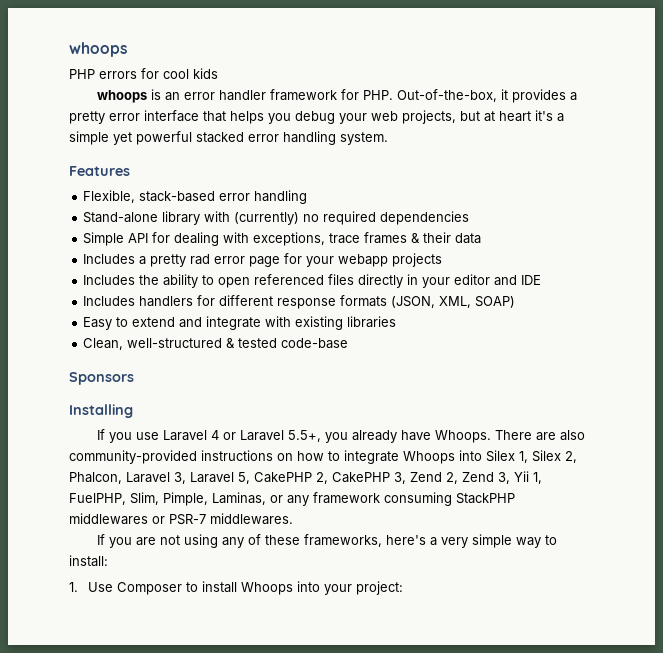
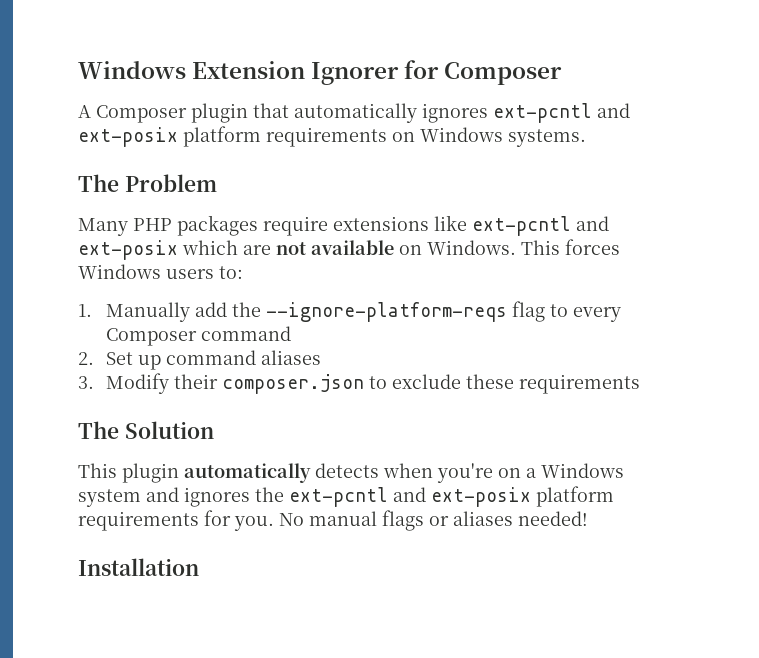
[69,42,127,57] [69,68,218,79] [96,89,577,103] [69,110,564,124] [69,131,388,145] [69,166,130,176] [83,190,308,204] [83,211,470,225] [83,232,482,246] [83,253,443,267] [83,274,542,288] [83,295,516,309] [83,316,397,330] [83,338,349,350] [69,372,134,385] [69,404,133,418] [96,429,585,443] [69,450,577,464] [69,471,542,484] [69,492,515,506] [69,513,293,525] [96,534,557,548] [69,555,108,567] [69,581,403,595] whoops // PHP errors for cool kids // whoops is an error handler framework for PHP. Out-of-the-box, it provides a pretty error interface that helps you debug your web projects, but at heart it's a simple yet powerful stacked error handling system. // Features // Flexible, stack-based error handling // Stand-alone library with (currently) no required dependencies // Simple API for dealing with exceptions, trace frames & their data // Includes a pretty rad error page for your webapp projects // Includes the ability to open referenced files directly in your editor and IDE // Includes handlers for different response formats (JSON, XML, SOAP) // Easy to extend and integrate with existing libraries // Clean, well-structured & tested code-base // Sponsors // Installing // If you use Laravel 4 or Laravel 5.5+, you already have Whoops. There are also community-provided instructions on how to integrate Whoops into Silex 1, Silex 2, Phalcon, Laravel 3, Laravel 5, CakePHP 2, CakePHP 3, Zend 2, Zend 3, Yii 1, FuelPHP, Slim, Pimple, Laminas, or any framework consuming StackPHP middlewares or PSR-7 middlewares. // If you are not using any of these frameworks, here's a very simple way to install: // 1. Use Composer to install Whoops into your project: -> [78,60,563,85] [78,103,630,123] [78,126,586,147] [78,174,217,192] [78,215,609,236] [78,239,620,260] [78,264,243,279] [78,301,622,322] [106,326,292,346] [78,350,322,370] [78,373,641,394] [78,421,214,439] [78,463,624,483] [78,486,614,507] [78,510,588,531] [78,558,199,576] Windows Extension Ignorer for Composer // A Composer plugin that automatically ignores ext-pcntl and ext-posix platform requirements on Windows systems. // The Problem // Many PHP packages require extensions like ext-pcntl and ext-posix which are not available on Windows. This forces Windows users to: // 1. Manually add the --ignore-platform-reqs flag to every Composer command // 2. Set up command aliases // 3. Modify their composer.json to exclude these requirements // The Solution // This plugin automatically detects when you're on a Windows system and ignores the ext-pcntl and ext-posix platform requirements for you. No manual flags or aliases needed! // Installation

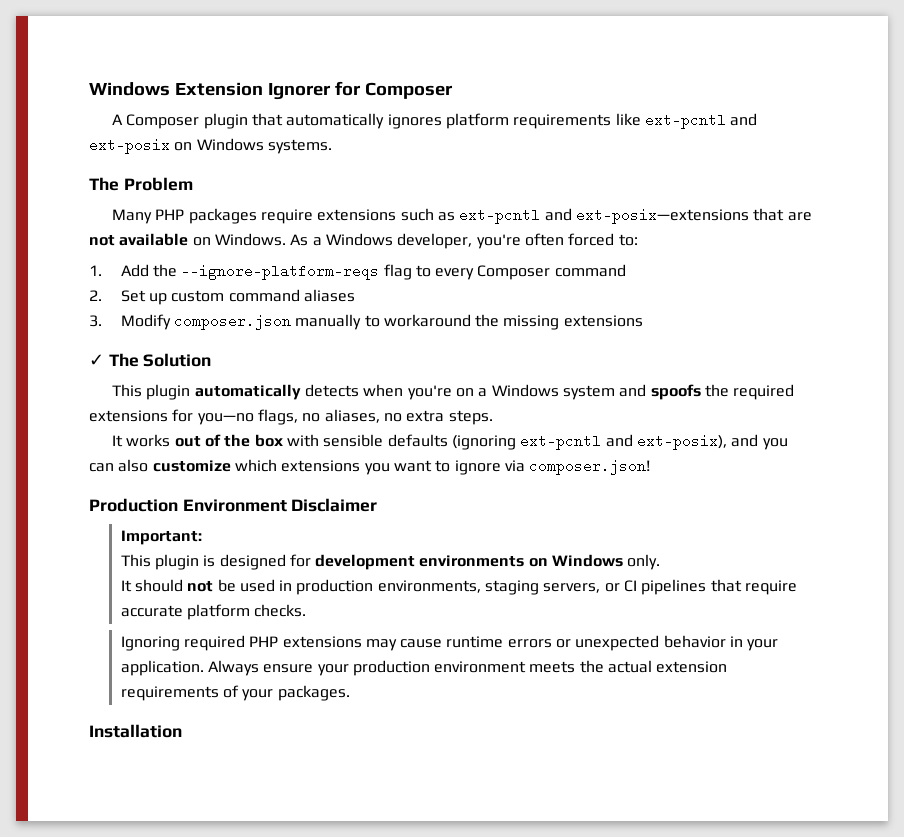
[493,103,630,123] [78,126,387,147] ext-pcntl and ext-posix platform requirements -> [446,113,758,129] [89,138,170,154] platform requirements like ext-pcntl and ext-posix
[434,215,609,236] [78,240,238,260] like ext-pcntl and ext-posix which -> [400,208,785,224] such as ext-pcntl and ext-posix—extensions that
[521,239,620,255] [78,264,214,279] This forces Windows users -> [290,233,615,249] As a Windows developer, you're often forced
[106,302,228,322] Manually add -> [120,264,149,277] Add
(162, 362) none -> [171,290,225,302] custom
[174,374,641,394] their composer.json to exclude these requirements // -> [173,314,643,330] [89,354,104,366] composer.json manually to workaround the missing extensions // ✓
[184,486,614,507] [78,510,588,531] ignores the ext-pcntl and ext-posix platform requirements for you. No manual flags or aliases needed! -> [650,384,795,400] [89,409,493,425] [112,434,788,450] [89,459,651,475] [89,498,378,512] [120,530,202,545] [120,554,661,570] [120,579,798,595] [120,604,307,620] [120,635,779,651] [120,660,728,676] [120,685,350,701] spoofs the required extensions for you—no flags, no aliases, no extra steps. // It works out of the box with sensible defaults (ignoring ext-pcntl and ext-posix), and you can also customize which extensions you want to ignore via composer.json! // Production Environment Disclaimer // Important: // This plugin is designed for development environments on Windows only. // It should not be used in production environments, staging servers, or CI pipelines that require accurate platform checks. // Ignoring required PHP extensions may cause runtime errors or unexpected behavior in your application. Always ensure your production environment meets the actual extension requirements of your packages.

